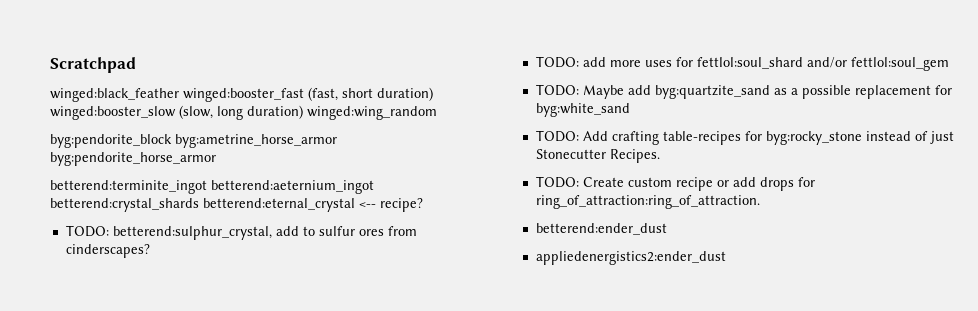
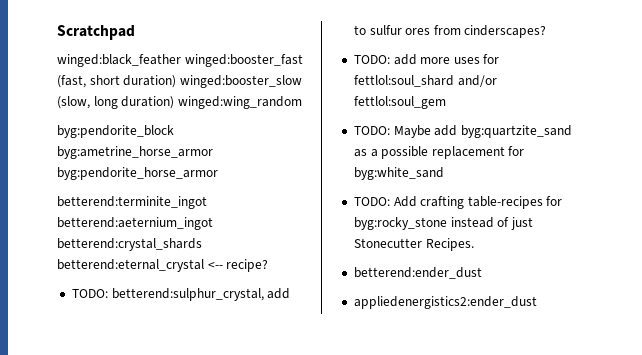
[535,176,815,191] [535,195,760,209] // TODO: Create custom recipe or add drops for ring_of_attraction:ring_of_attraction. -> (474, 244) none

